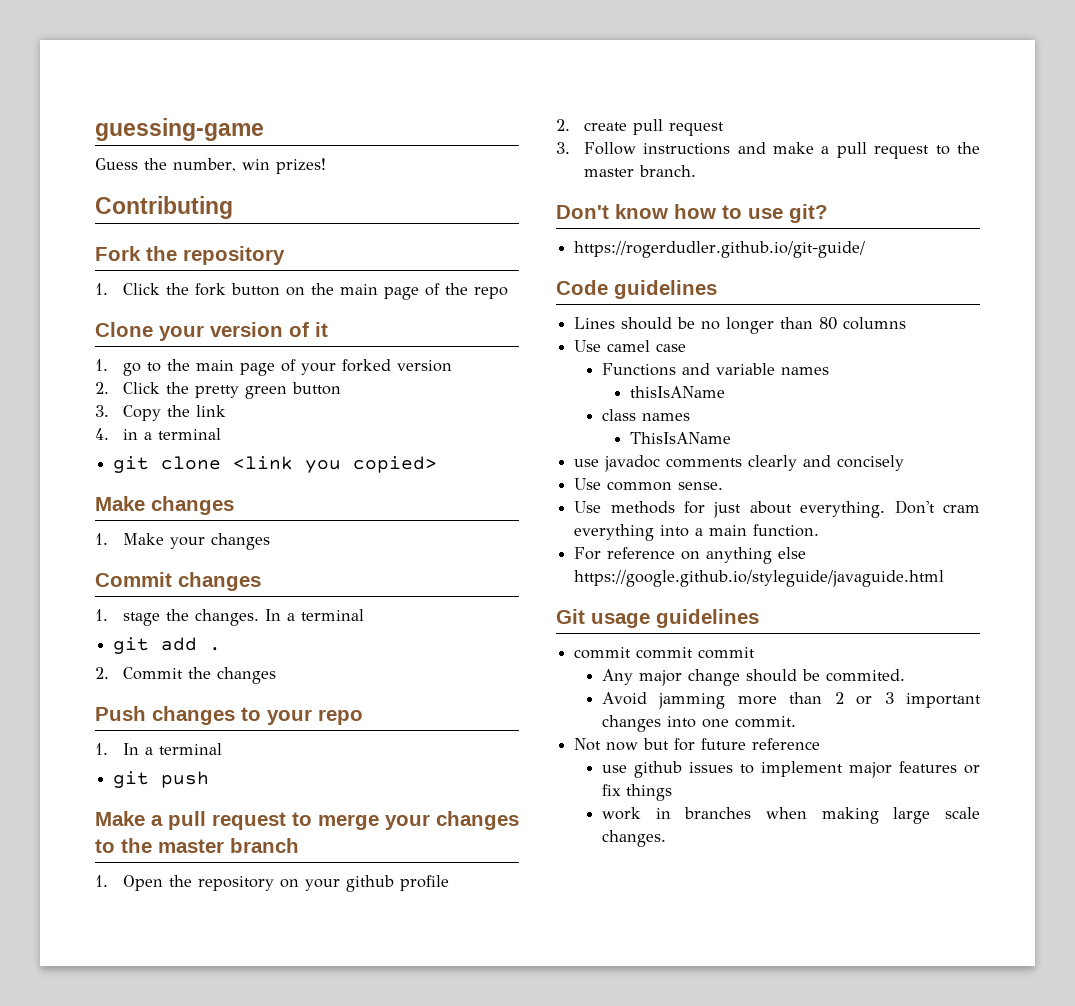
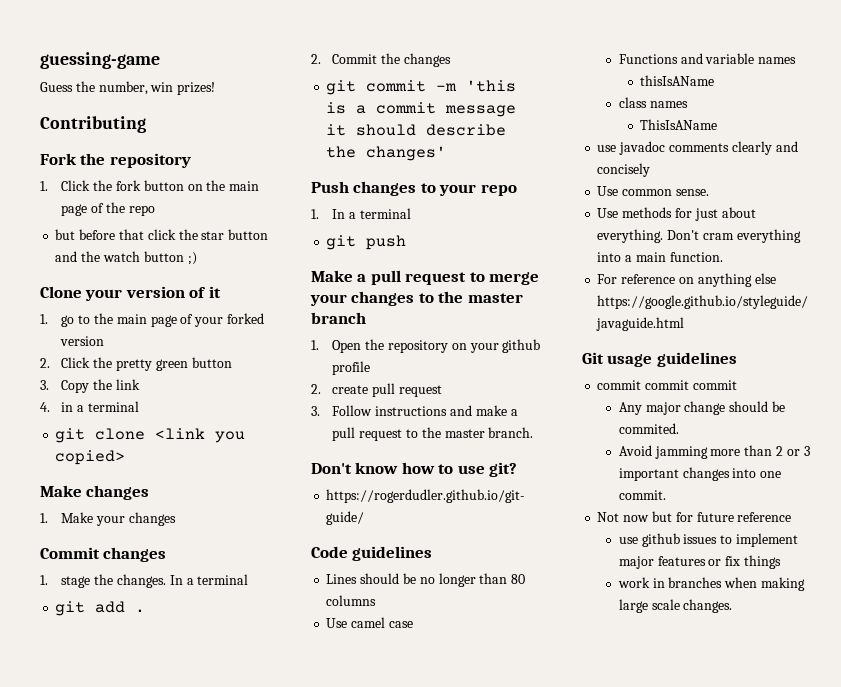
(508, 293) none -> [55,229,269,240] [55,251,197,265] // but before that click the star button and the watch button ;)
(276, 675) none -> [326,80,517,95] [326,102,517,117] [326,124,507,136] [326,146,447,161] // git commit -m 'this is a commit message it should describe the changes'

